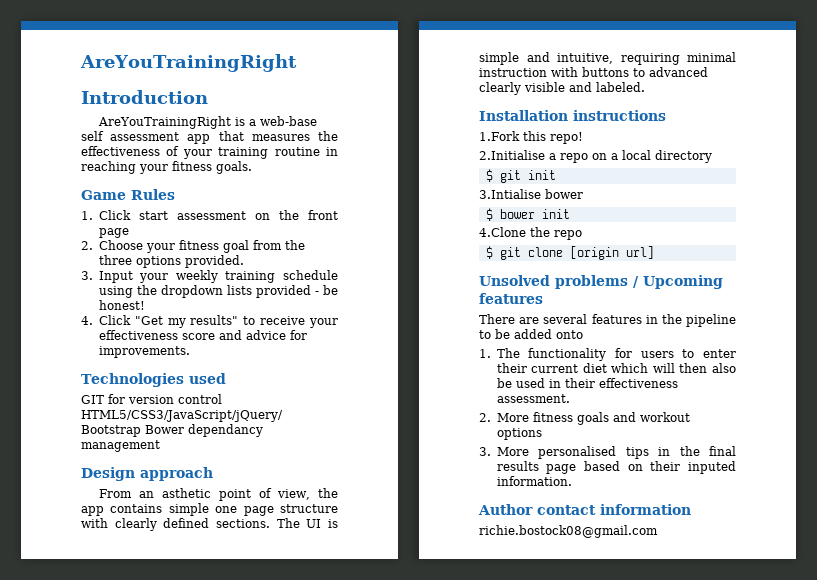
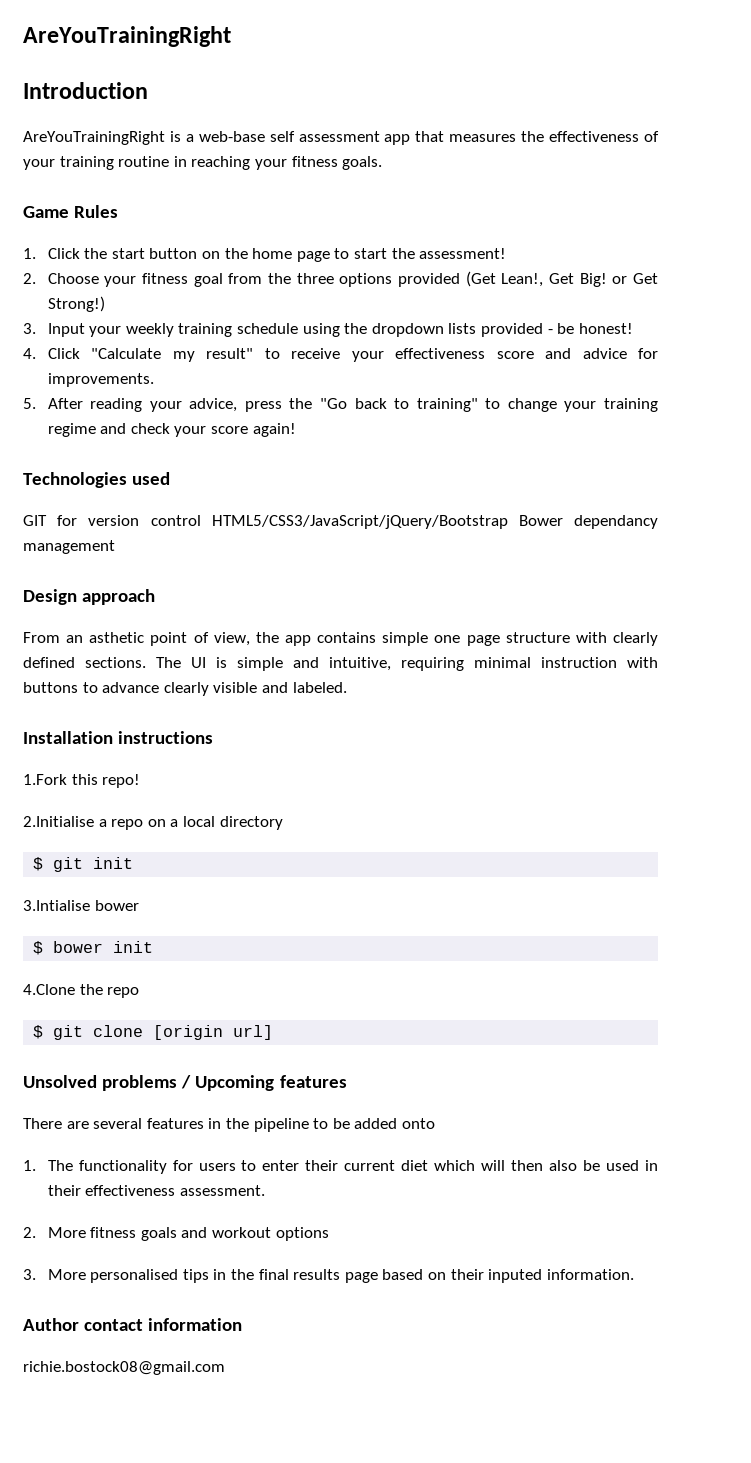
[138,211,246,220] start assessment -> [84,248,198,259] the start button
[308,210,338,220] [98,228,129,238] front page -> [252,248,507,262] home page to start the assessment!
[184,255,244,268] provided. -> [398,271,658,287] [47,296,105,312] provided (Get Lean!, Get Big! or Get Strong!)
[134,315,239,328] "Get my results" -> [91,348,254,362] "Calculate my result"
(190, 352) none -> [23,398,658,412] [47,423,296,437] // 5. After reading your advice, press the "Go back to training" to change your training regime and check your score again!
[649,67,708,77] advanced -> [102,682,160,693] advance

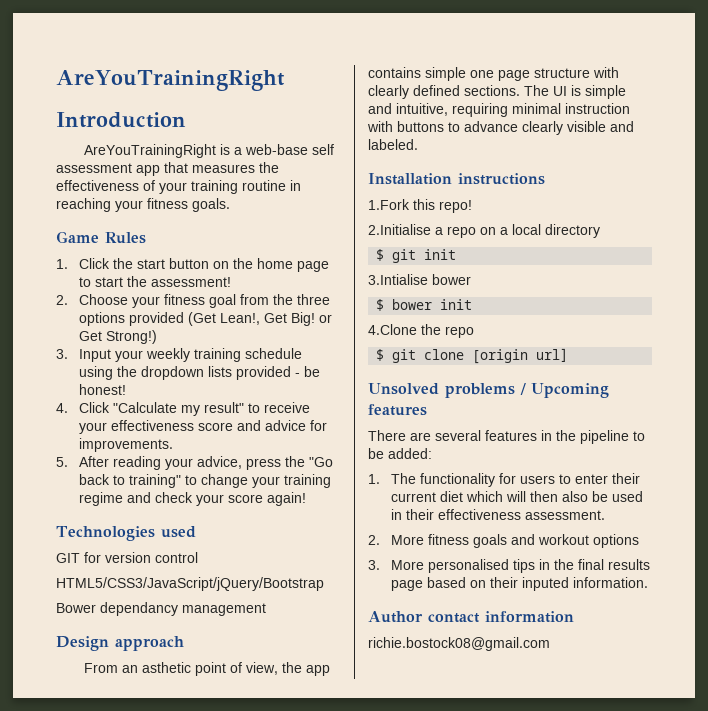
(201, 520) none -> (198, 557) //
(508, 522) none -> (324, 584) //
[354,1118,435,1129] added onto -> [388,448,432,459] added:

